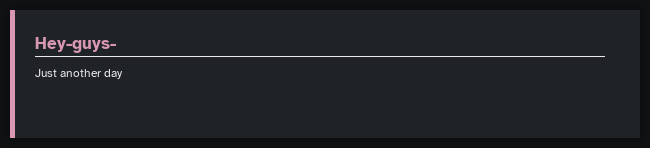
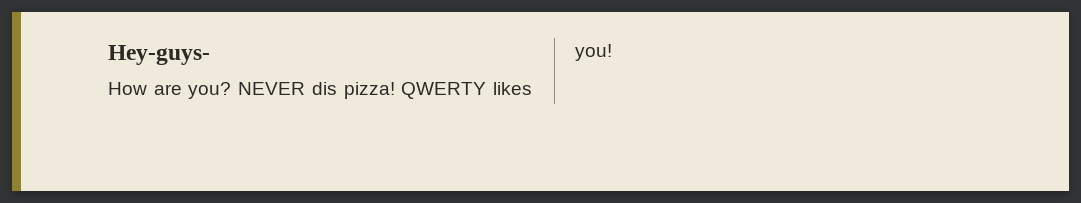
[35,69,124,79] Just another day -> [108,82,532,99] [575,44,612,61] How are you? NEVER dis pizza! QWERTY likes you!

